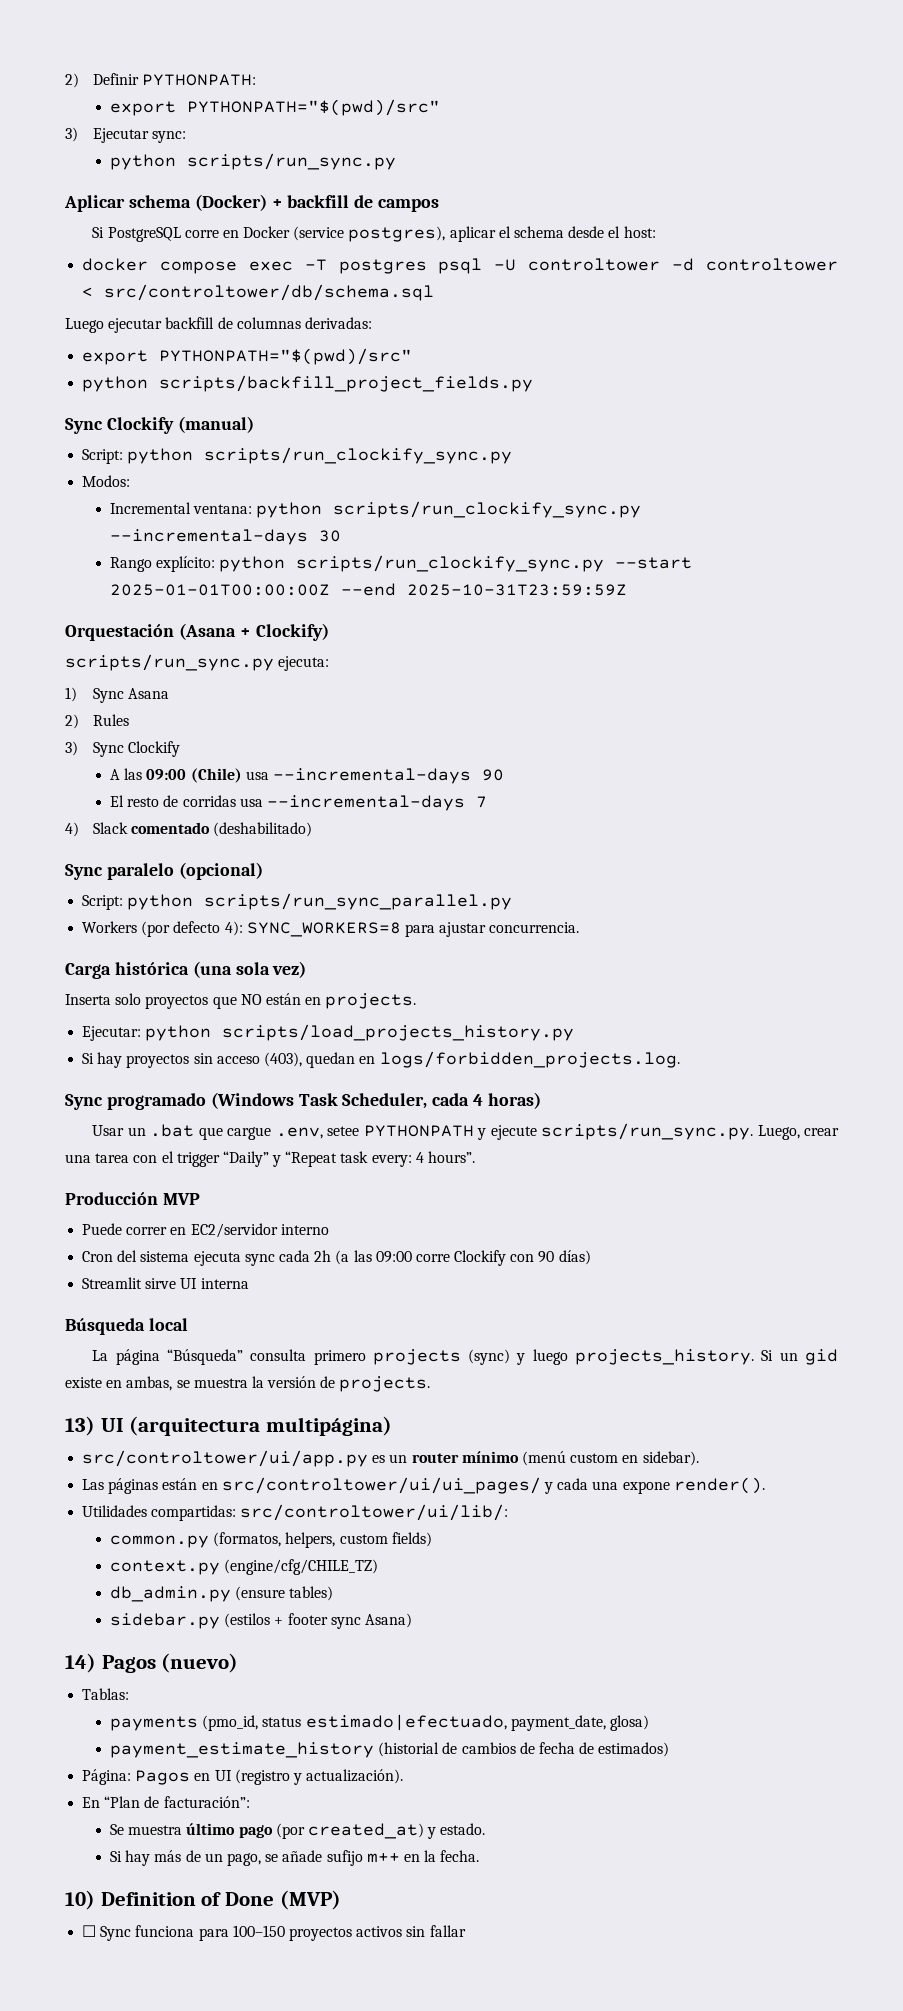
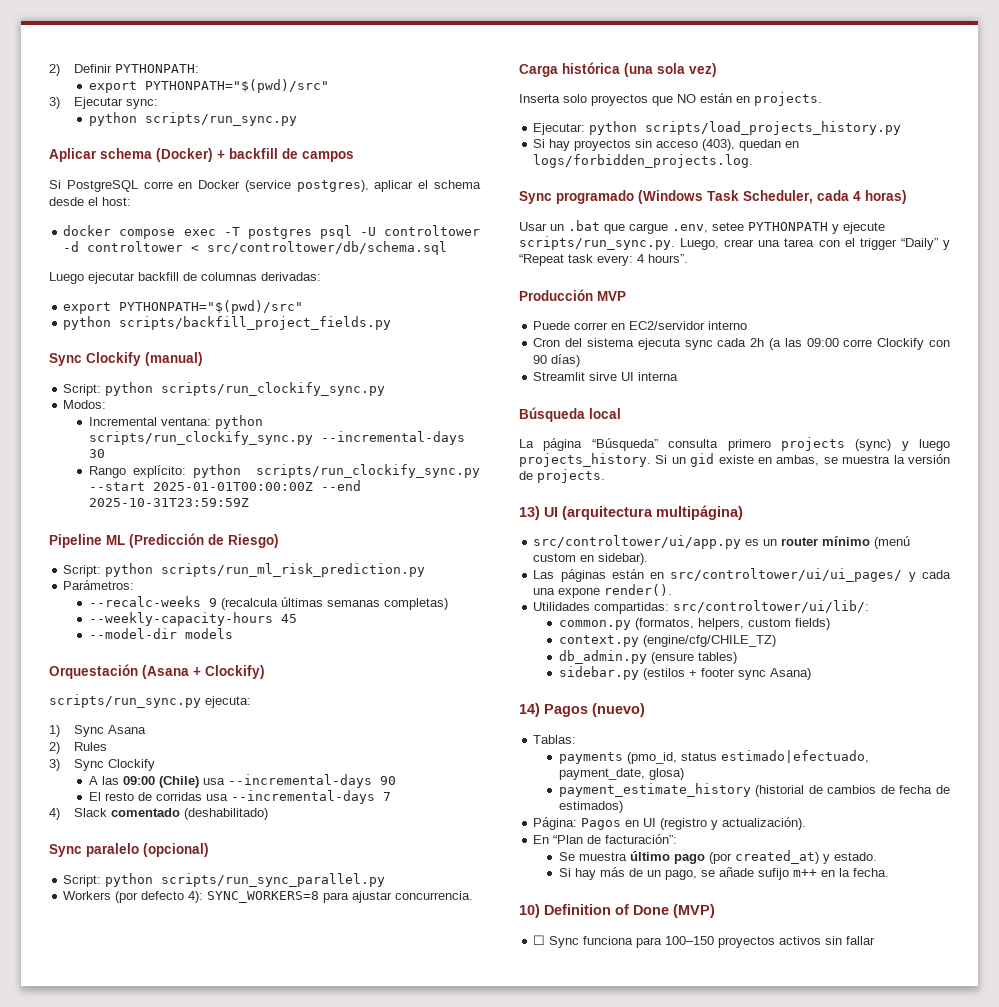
(628, 590) none -> [49,533,279,548] [63,563,426,577] [63,580,135,590] [88,596,448,610] [88,612,297,626] [88,628,233,639] // Pipeline ML (Predicción de Riesgo) // Script: python scripts/run_ml_risk_prediction.py // Parámetros: // --recalc-weeks 9 (recalcula últimas semanas completas) // --weekly-capacity-hours 45 // --model-dir models

